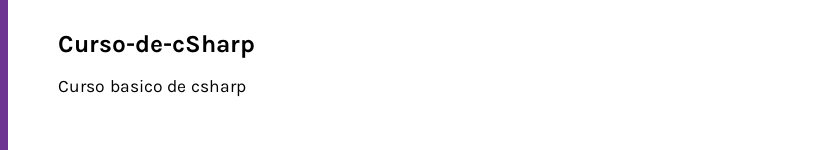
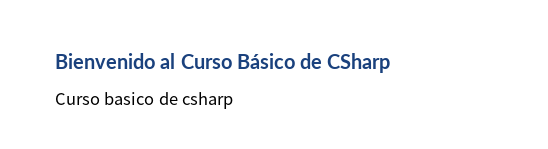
[58,35,255,58] Curso-de-cSharp -> [55,53,391,73] Bienvenido al Curso Básico de CSharp

